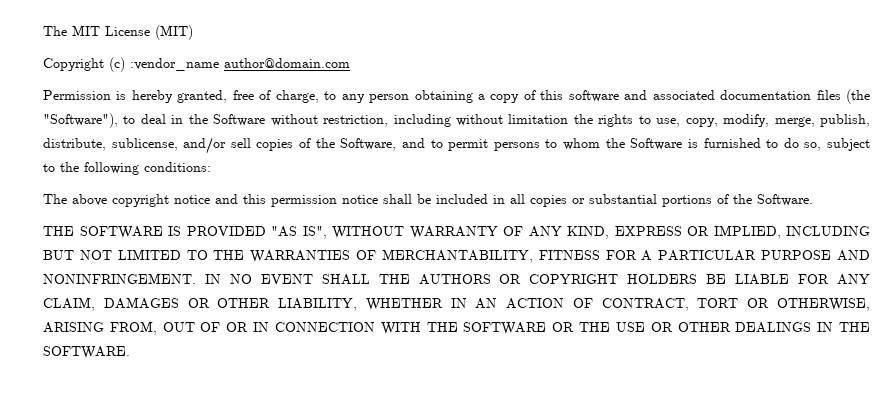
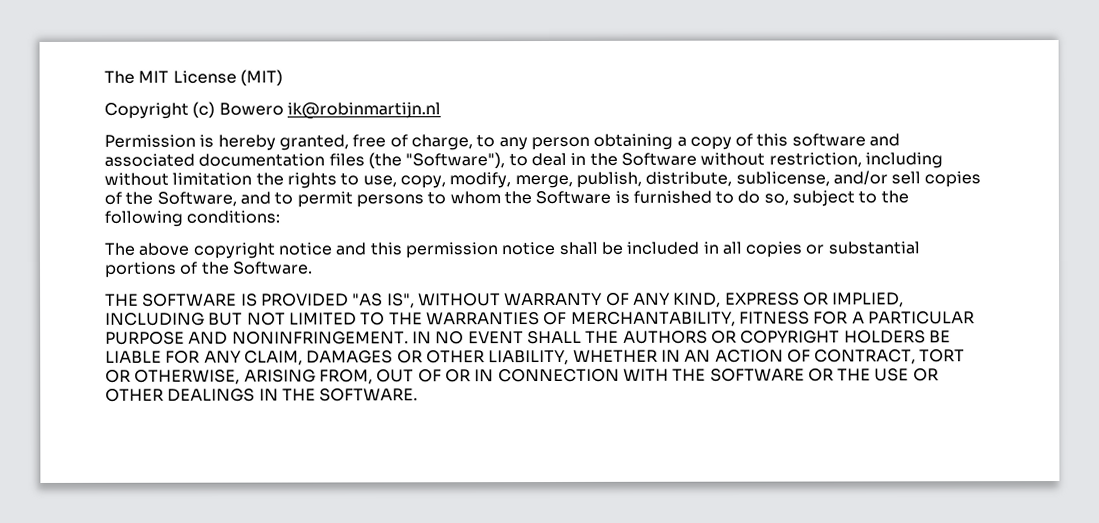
[130,58,350,71] :vendor_name author@domain.com -> [218,102,441,119] Bowero ik@robinmartijn.nl

